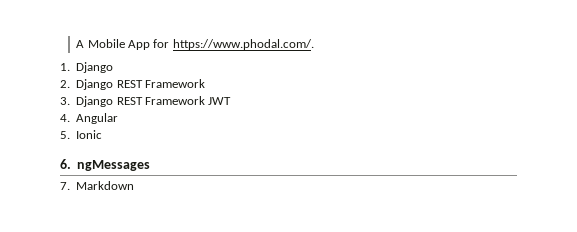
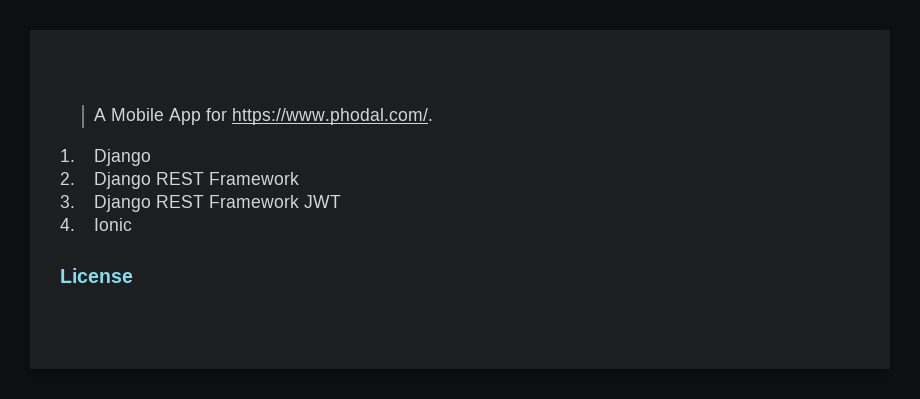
[76,113,119,124] [60,131,70,139] Angular // 5. -> (75, 224) none
[60,159,151,171] [60,181,135,190] 6. ngMessages // 7. Markdown -> [60,268,133,283] License

